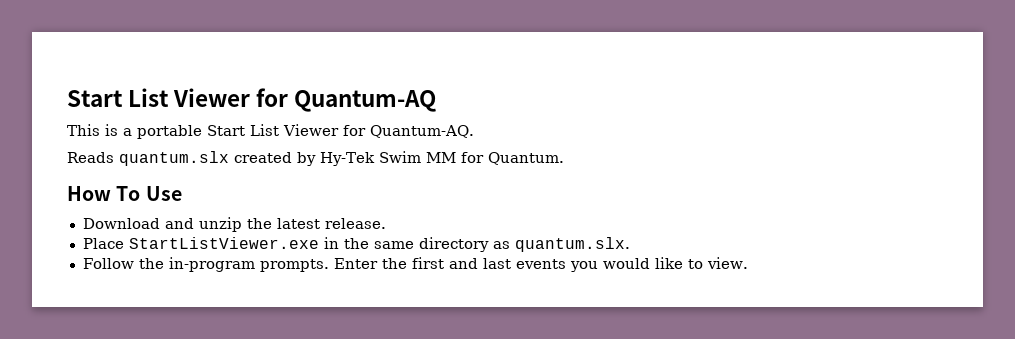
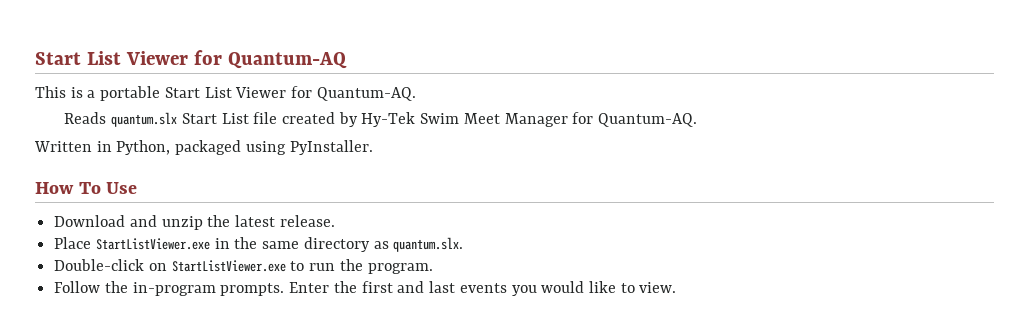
(229, 158) none -> [181,112,278,124] Start List file
[425,152,564,165] MM for Quantum. -> [463,112,698,127] [34,140,373,155] Meet Manager for Quantum-AQ. // Written in Python, packaged using PyInstaller.
(630, 244) none -> [54,259,433,274] // Double-click on StartListViewer.exe to run the program.

